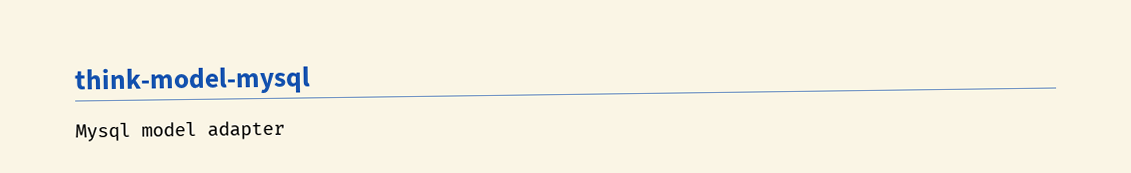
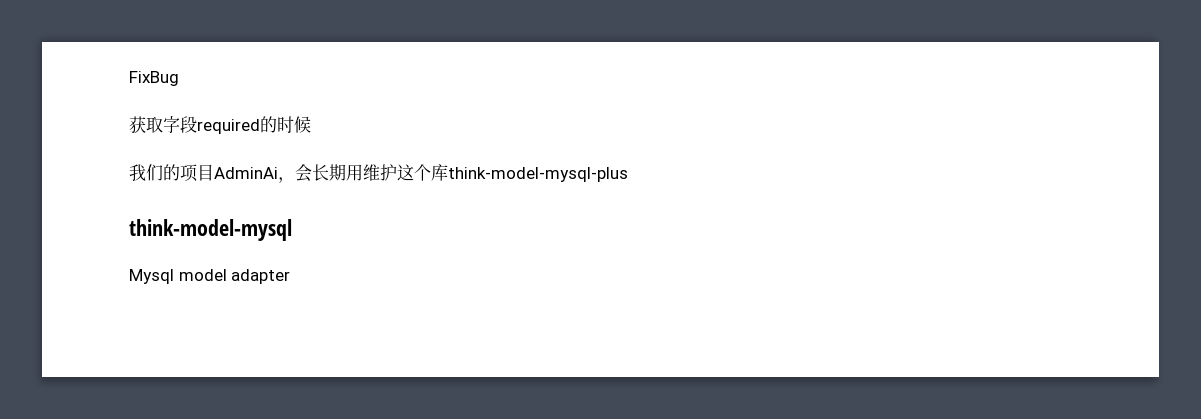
(74, 80) none -> [129,71,179,86] [129,116,311,134] [129,164,628,183] FixBug // 获取字段required的时候 // 我们的项目AdminAi，会长期用维护这个库think-model-mysql-plus //

